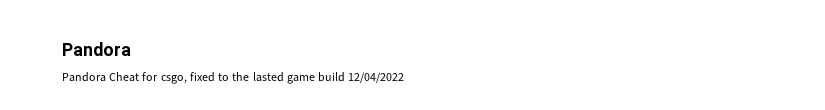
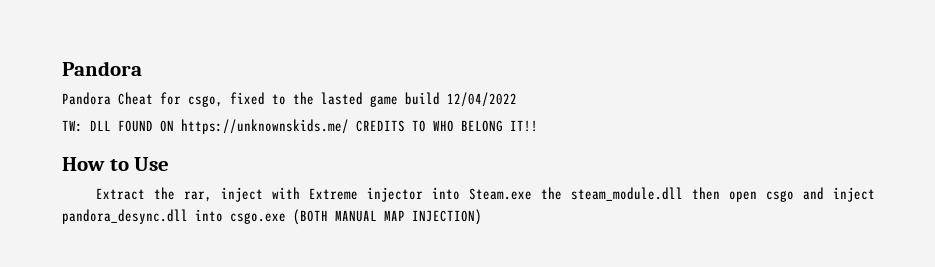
(405, 77) none -> [62,119,538,134] [62,157,170,171] [95,187,875,202] [62,209,482,225] // TW: DLL FOUND ON https://unknownskids.me/ CREDITS TO WHO BELONG IT!! // How to Use // Extract the rar, inject with Extreme injector into Steam.exe the steam_module.dll then open csgo and inject pandora_desync.dll into csgo.exe (BOTH MANUAL MAP INJECTION)

